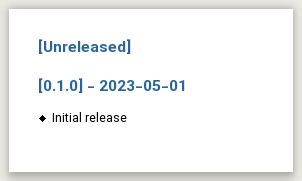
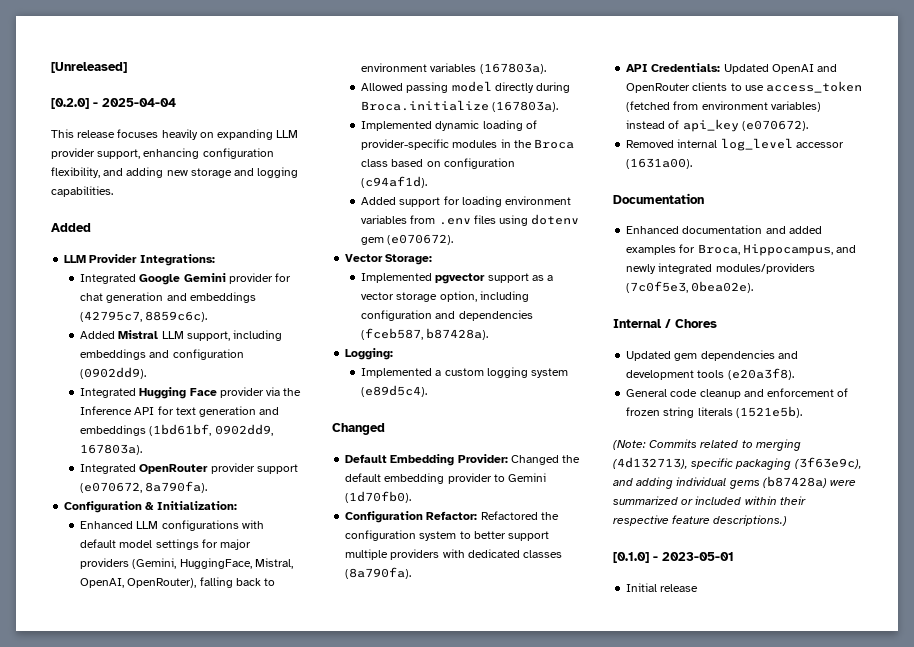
(131, 46) none -> [51,98,176,109] [51,129,299,140] [51,148,274,159] [51,167,299,178] [51,186,113,197] [51,223,91,232] [64,254,215,266] [80,273,292,285] [80,292,256,303] [80,311,208,322] [80,330,283,341] [80,349,244,360] [80,367,147,379] [80,387,302,399] [80,406,280,417] [80,424,273,436] [80,444,143,455] [80,463,298,474] [80,481,208,493] [64,501,237,513] [80,520,264,531] [80,539,252,550] [80,558,293,569] [80,577,276,588] [361,63,546,74] [361,81,571,93] [361,100,559,112] [361,120,537,131] [361,139,575,150] [361,158,515,169] [361,176,428,188] [361,196,572,207] [361,214,580,226] [361,234,454,245] [345,254,433,265] [361,273,554,284] [361,291,529,302] [361,310,533,321] [361,328,489,340] [345,348,394,360] [361,367,569,378] [361,385,428,397] [332,423,385,435] [345,454,581,466] [345,473,547,484] [345,491,412,503] [345,511,559,523] [345,530,550,541] [345,549,563,560] [345,567,412,579] [626,63,838,74] [626,81,863,93] [626,101,821,112] [626,119,808,132] [626,138,844,151] [626,158,693,169] [613,193,704,204] [626,225,822,234] [626,244,857,256] [626,263,815,274] [626,281,754,293] [613,319,717,328] [626,350,798,361] [626,368,794,380] [626,388,849,399] [626,406,802,418] [613,439,801,451] [613,457,862,470] [613,476,857,489] [613,496,806,505] [613,515,788,526] // [0.2.0] - 2025-04-04 // This release focuses heavily on expanding LLM provider support, enhancing configuration flexibility, and adding new storage and logging capabilities. // Added // LLM Provider Integrations: // Integrated Google Gemini provider for chat generation and embeddings (42795c7, 8859c6c). // Added Mistral LLM support, including embeddings and configuration (0902dd9). // Integrated Hugging Face provider via the Inference API for text generation and embeddings (1bd61bf, 0902dd9, 167803a). // Integrated OpenRouter provider support (e070672, 8a790fa). // Configuration & Initialization: // Enhanced LLM configurations with default model settings for major providers (Gemini, HuggingFace, Mistral, OpenAI, OpenRouter), falling back to environment variables (167803a). // Allowed passing model directly during Broca.initialize (167803a). // Implemented dynamic loading of provider-specific modules in the Broca class based on configuration (c94af1d). // Added support for loading environment variables from .env files using dotenv gem (e070672). // Vector Storage: // Implemented pgvector support as a vector storage option, including configuration and dependencies (fceb587, b87428a). // Logging: // Implemented a custom logging system (e89d5c4). // Changed // Default Embedding Provider: Changed the default embedding provider to Gemini (1d70fb0). // Configuration Refactor: Refactored the configuration system to better support multiple providers with dedicated classes (8a790fa). // API Credentials: Updated OpenAI and OpenRouter clients to use access_token (fetched from environment variables) instead of api_key (e070672). // Removed internal log_level accessor (1631a00). // Documentation // Enhanced documentation and added examples for Broca, Hippocampus, and newly integrated modules/providers (7c0f5e3, 0bea02e). // Internal / Chores // Updated gem dependencies and development tools (e20a3f8). // General code cleanup and enforcement of frozen string literals (1521e5b). // (Note: Commits related to merging (4d132713), specific packaging (3f63e9c), and adding individual gems (b87428a) were summarized or included within their respective feature descriptions.)

